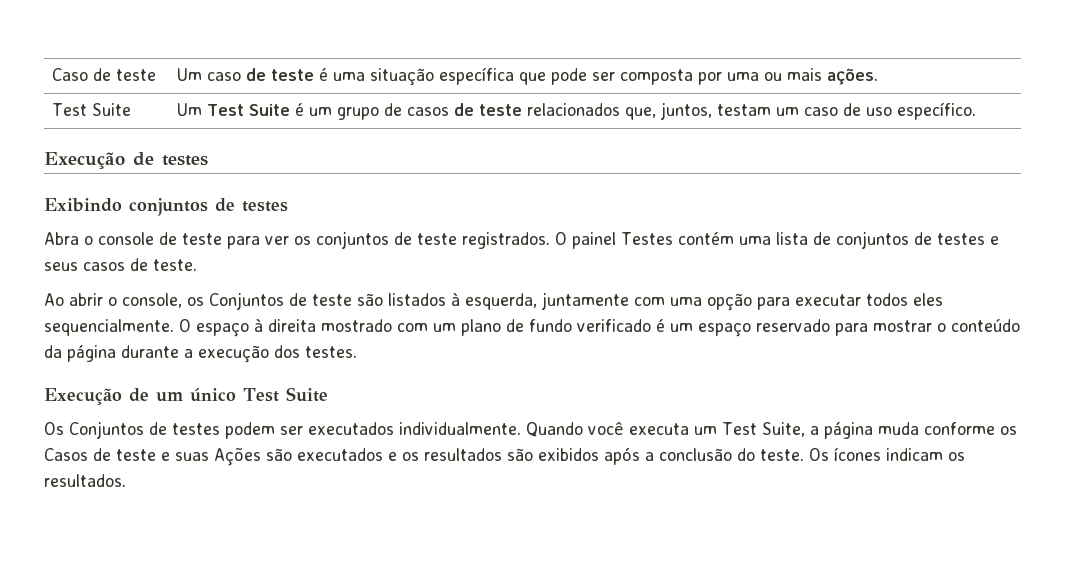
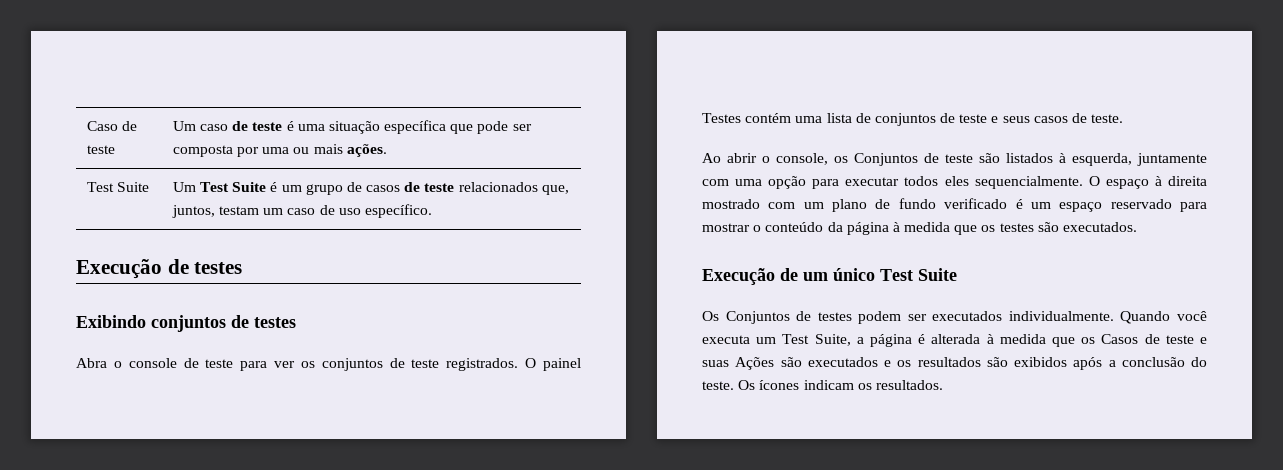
[936,233,985,245] testes -> [959,114,988,123] teste
[121,345,357,363] durante a execução dos testes. -> [892,222,1138,235] à medida que os testes são executados.
[877,422,995,435] muda conforme -> [918,334,1075,347] é alterada à medida que

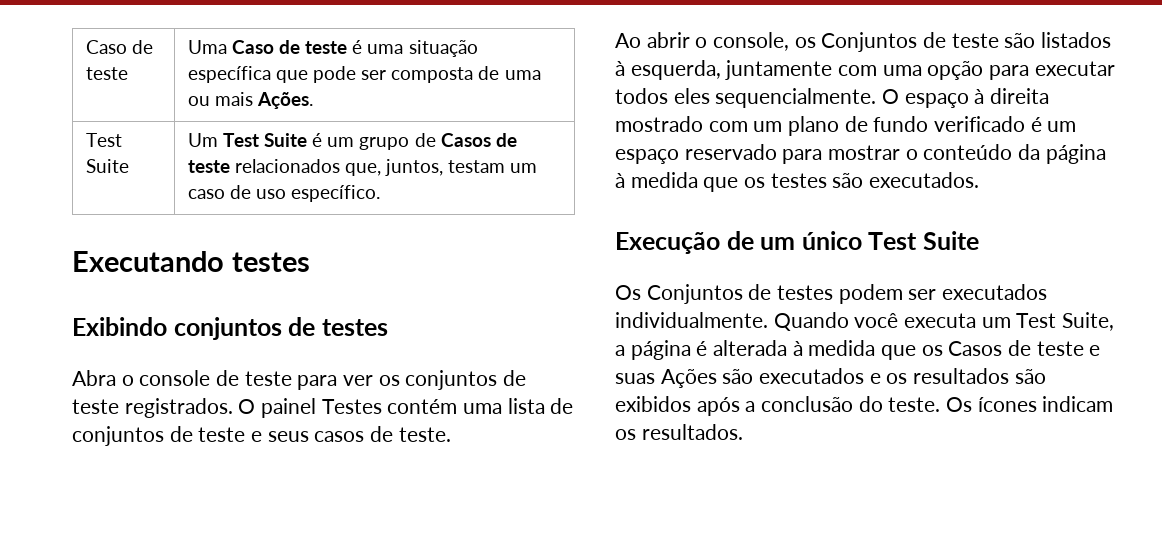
[172,121,228,131] Um caso -> [187,40,274,54] Uma Caso
[236,147,259,157] por -> [478,66,500,80] de
[346,144,387,157] ações. -> [256,92,313,109] Ações.
[366,185,401,192] casos -> [440,133,491,147] Casos
[76,259,189,279] Execução de -> [72,251,224,272] Executando

